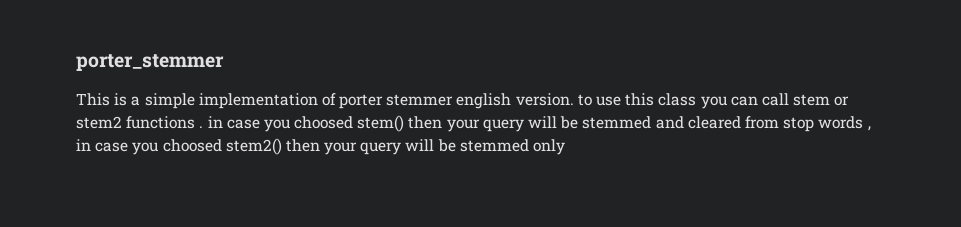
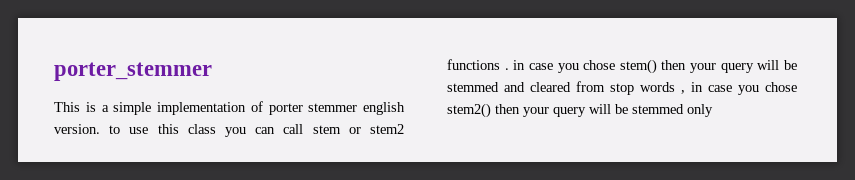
[294,116,354,129] choosed -> [583,60,616,70] chose
[162,139,222,152] choosed -> [765,82,797,92] chose

